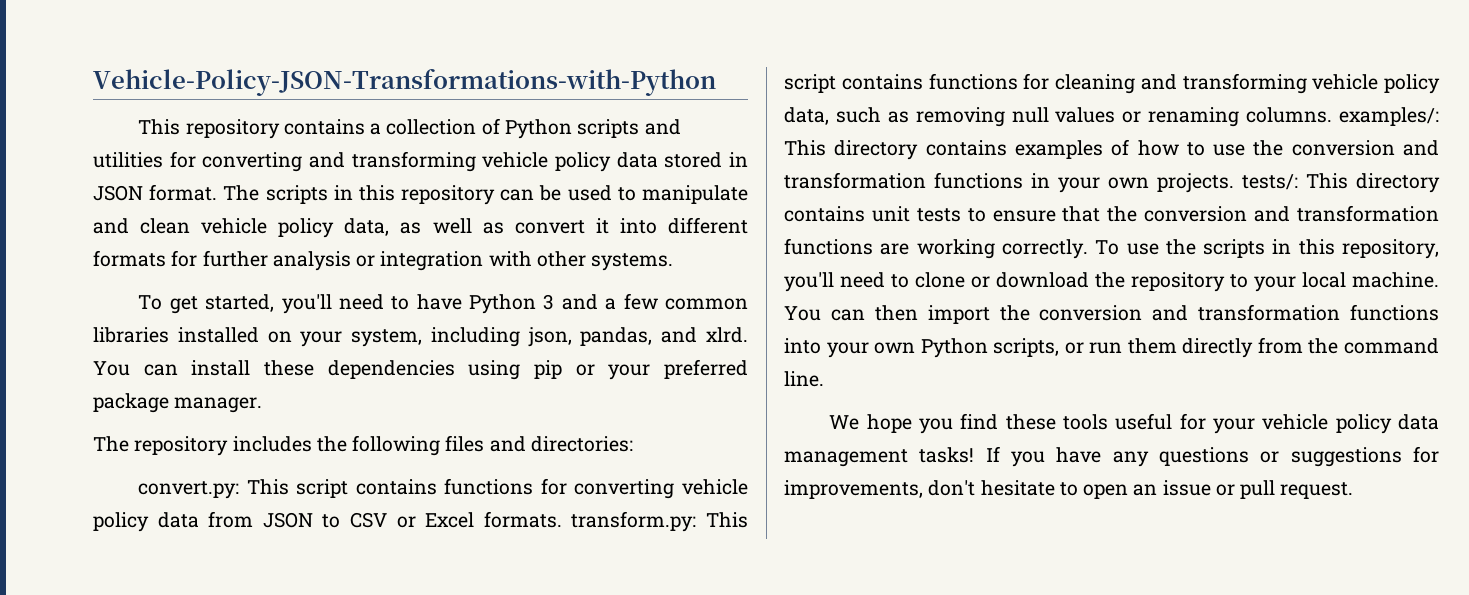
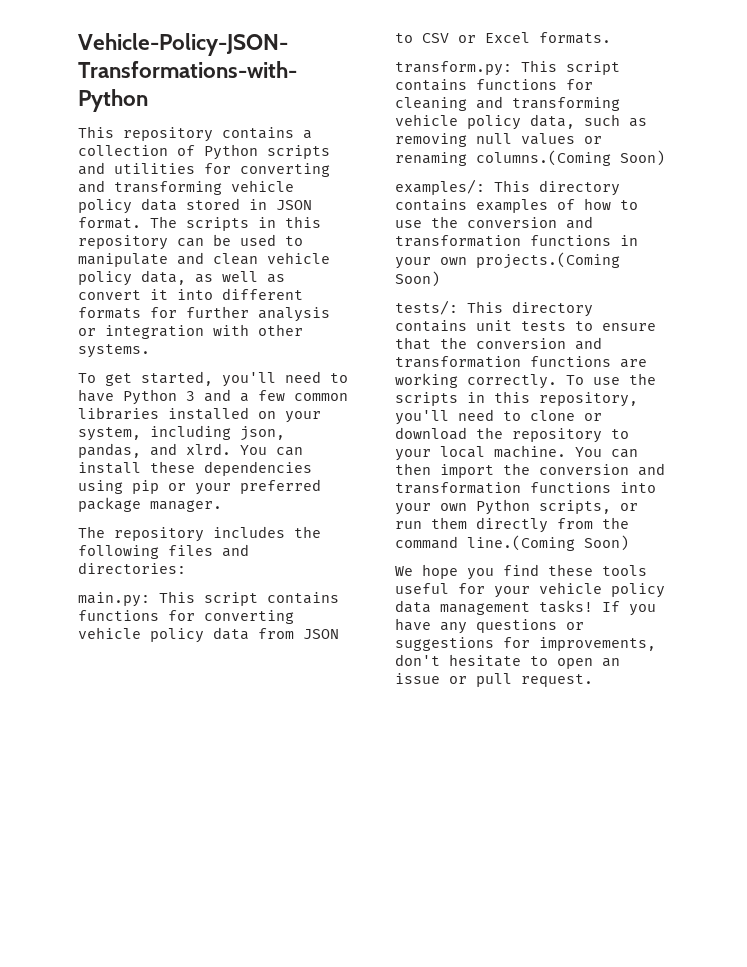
[138,481,240,499] convert.py: -> [78,592,150,607] main.py:
(562, 519) none -> (611, 38) //
[1246,107,1333,123] columns. -> [476,150,665,166] columns.(Coming Soon) //
[1157,173,1234,193] projects. -> [476,252,620,269] [395,271,440,287] projects.(Coming Soon) //
[784,371,824,387] line. -> [467,535,629,551] line.(Coming Soon)

